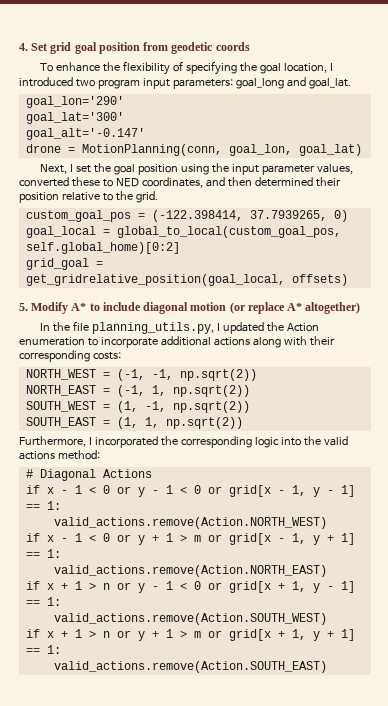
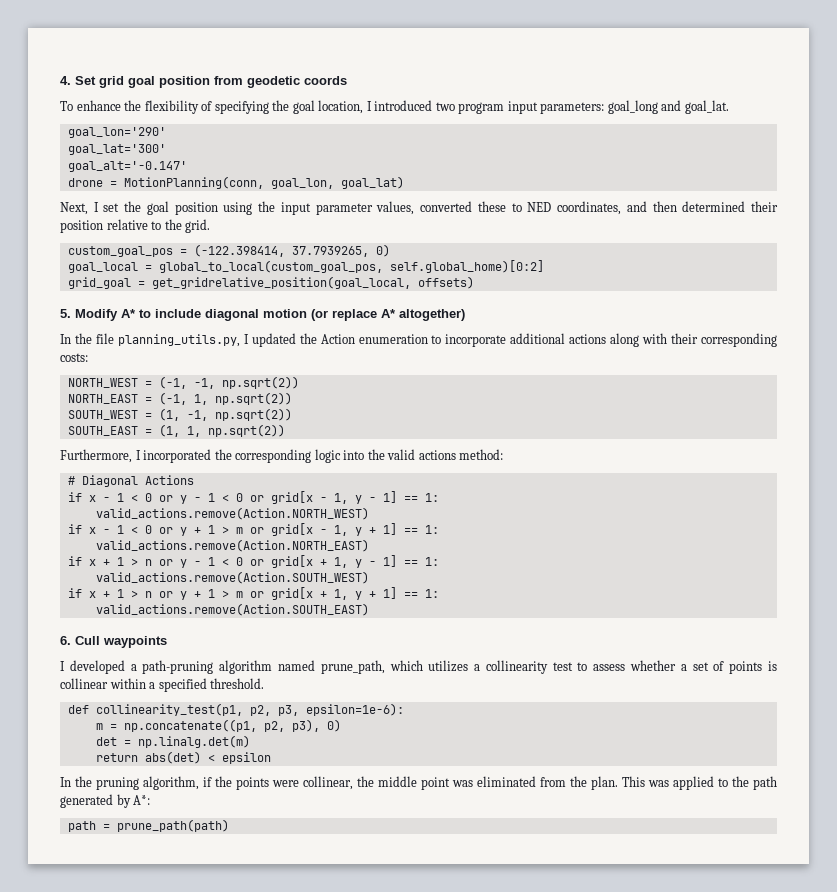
(327, 667) none -> [60,636,167,648] [60,660,777,674] [60,678,265,692] [67,703,404,716] [95,719,341,732] [95,735,250,748] [95,751,271,764] [60,776,777,790] [60,794,151,808] [67,819,229,832] // 6. Cull waypoints // I developed a path-pruning algorithm named prune_path, which utilizes a collinearity test to assess whether a set of points is collinear within a specified threshold. // def collinearity_test(p1, p2, p3, epsilon=1e-6): // m = np.concatenate((p1, p2, p3), 0) // det = np.linalg.det(m) // return abs(det) < epsilon // In the pruning algorithm, if the points were collinear, the middle point was eliminated from the plan. This was applied to the path generated by A*: // path = prune_path(path)

